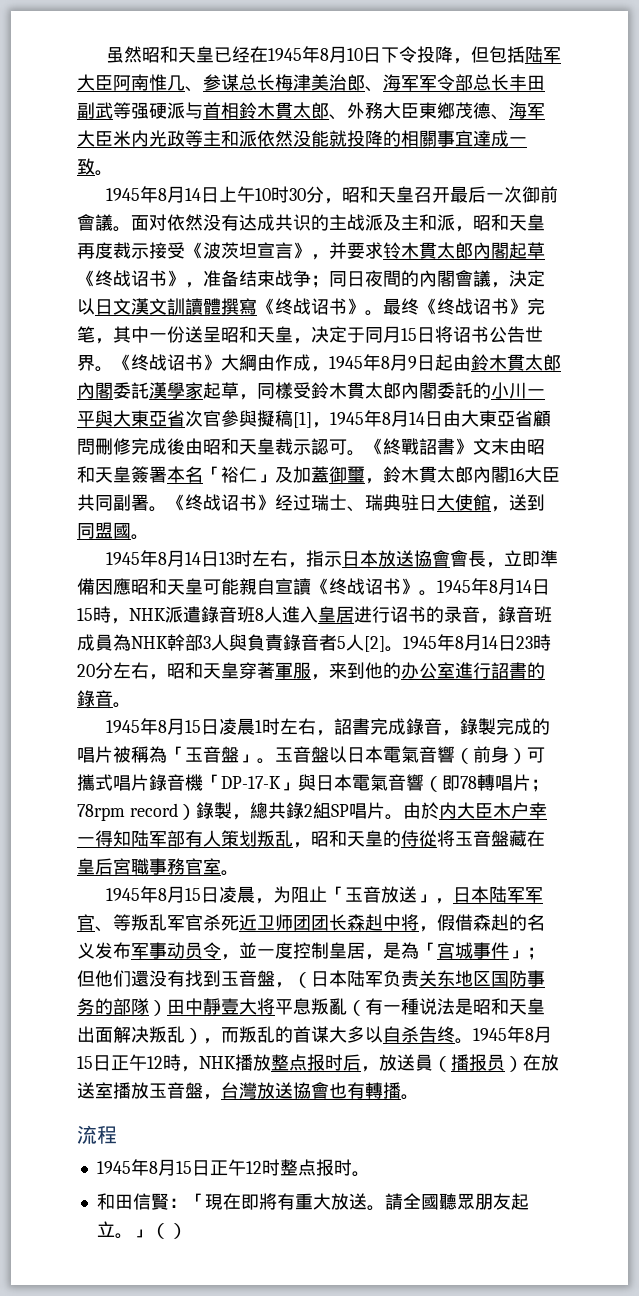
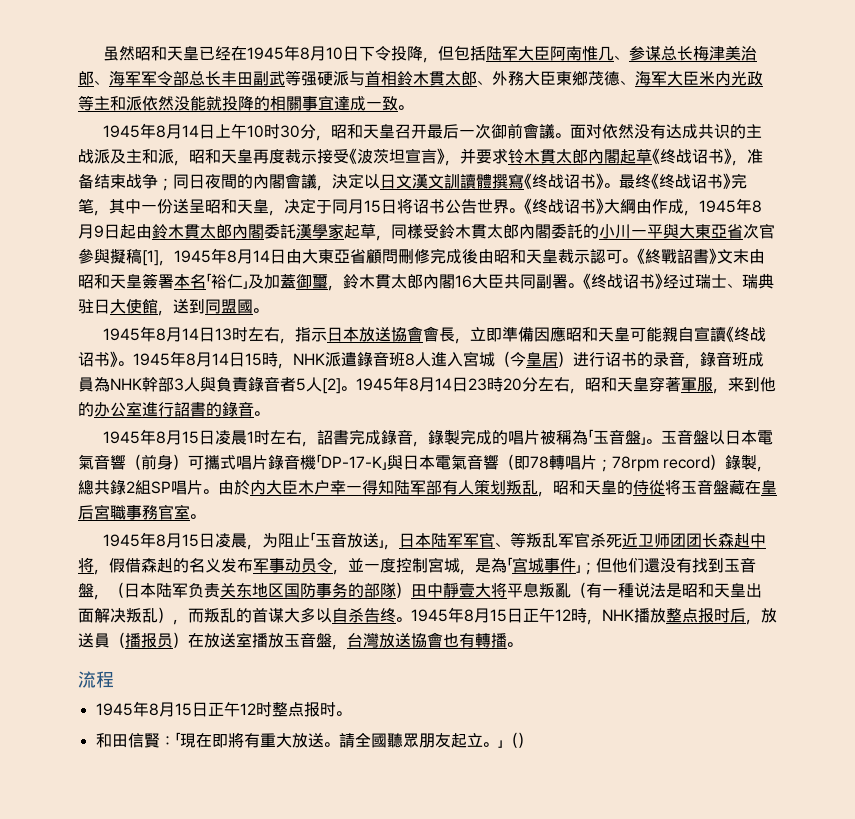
[318,606,354,623] 皇居 -> [463,351,573,367] 宮城（今皇居）
[329,942,365,959] 皇居 -> [428,557,460,573] 宮城

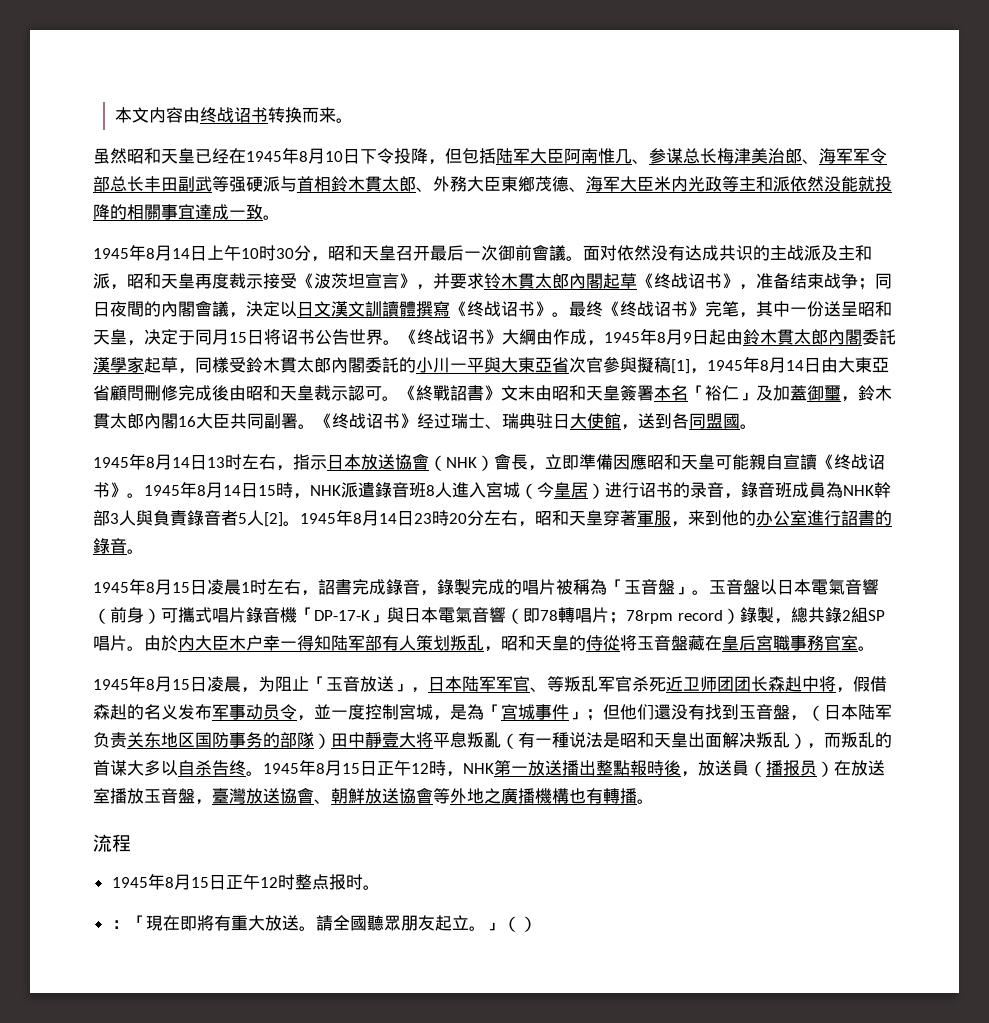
(102, 53) none -> [114,107,353,123] 本文内容由终战诏书转换而来。 //
(205, 306) none -> [672,413,689,429] 各
(423, 334) none -> [429,455,494,471] （NHK）
[634,608,746,623] 播放整点报时后 -> [494,760,681,776] 第一放送播出整點報時後
[347,633,363,648] 台 -> [212,788,229,804] 臺
(443, 640) none -> [314,787,569,804] 、朝鮮放送協會等外地之廣播機構
[95,733,160,748] 和田信賢 -> (380, 887) none

